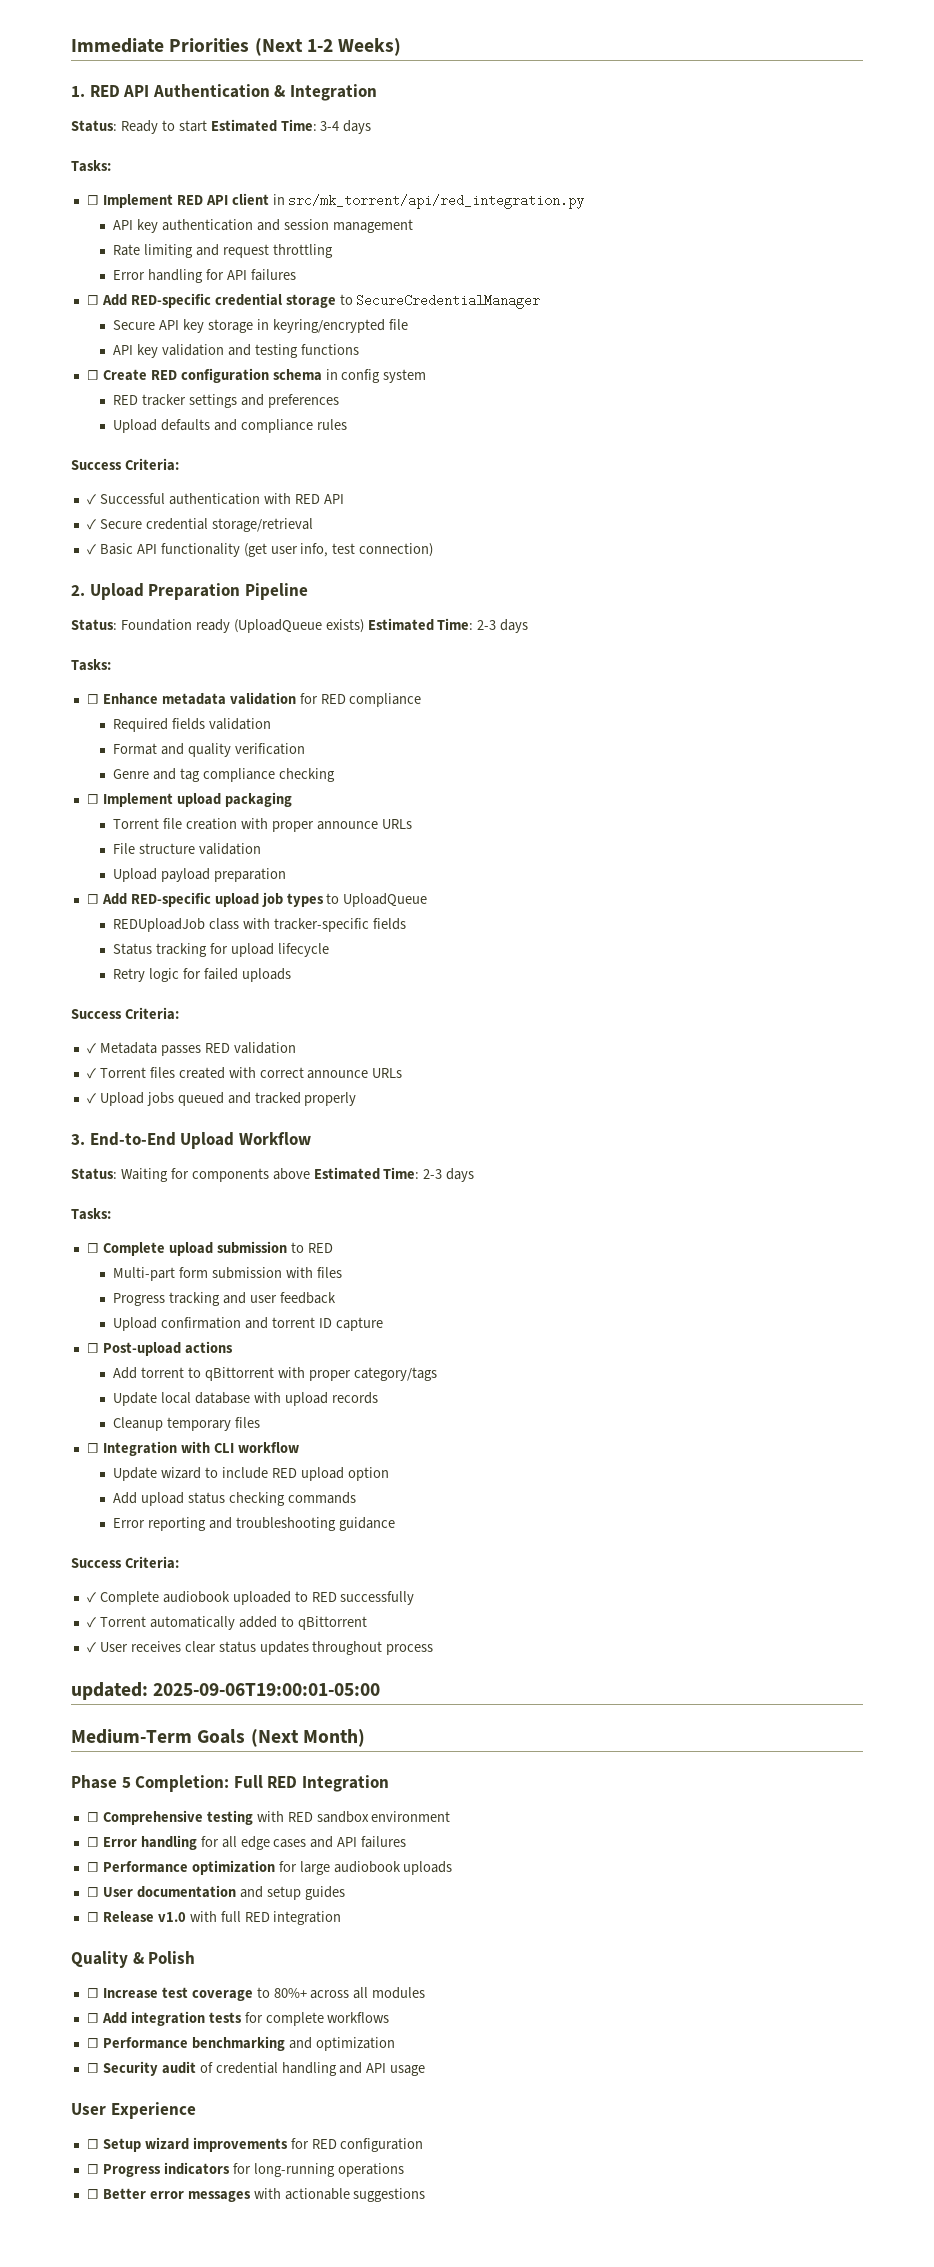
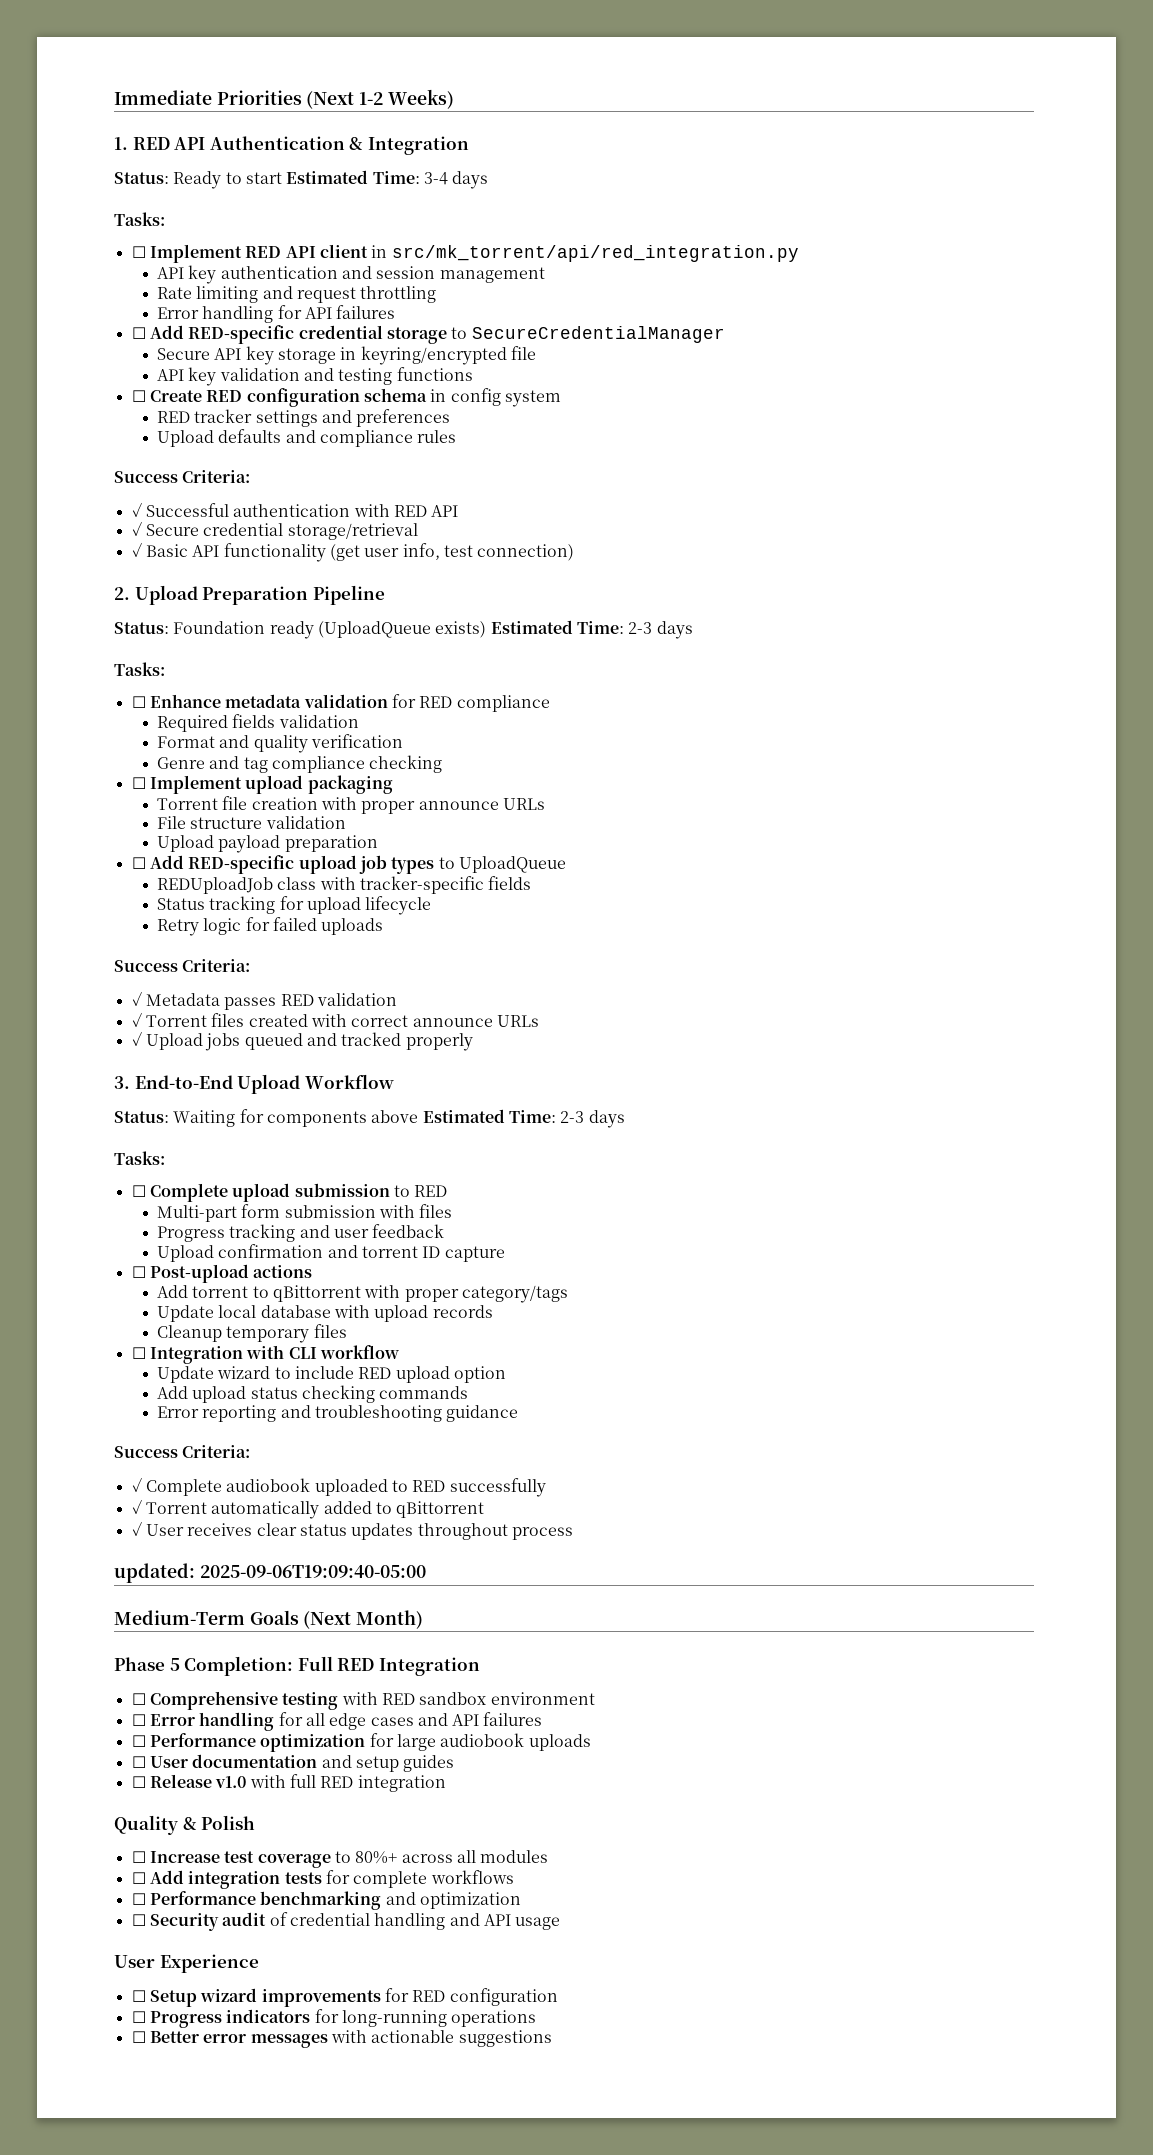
[153,1683,381,1696] 2025-09-06T19:00:01-05:00 -> [199,1565,426,1578] 2025-09-06T19:09:40-05:00

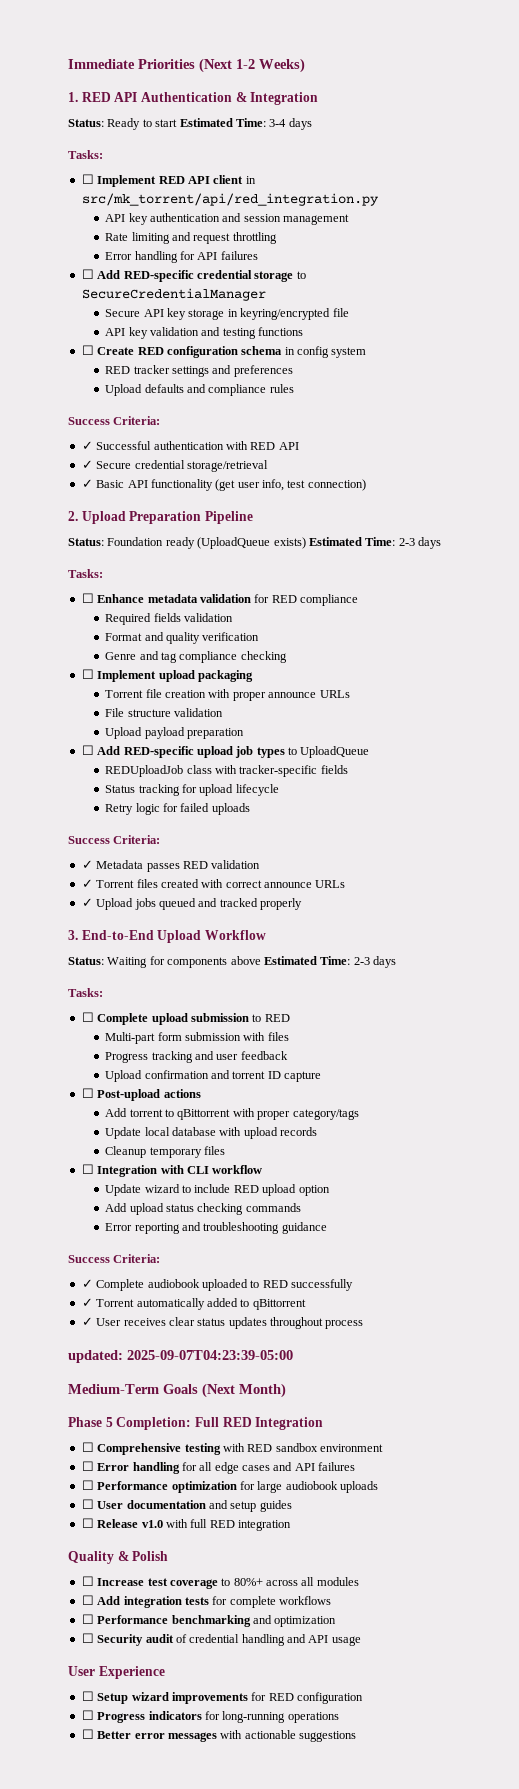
[199,1565,426,1578] 2025-09-06T19:09:40-05:00 -> [127,1350,293,1360] 2025-09-07T04:23:39-05:00

